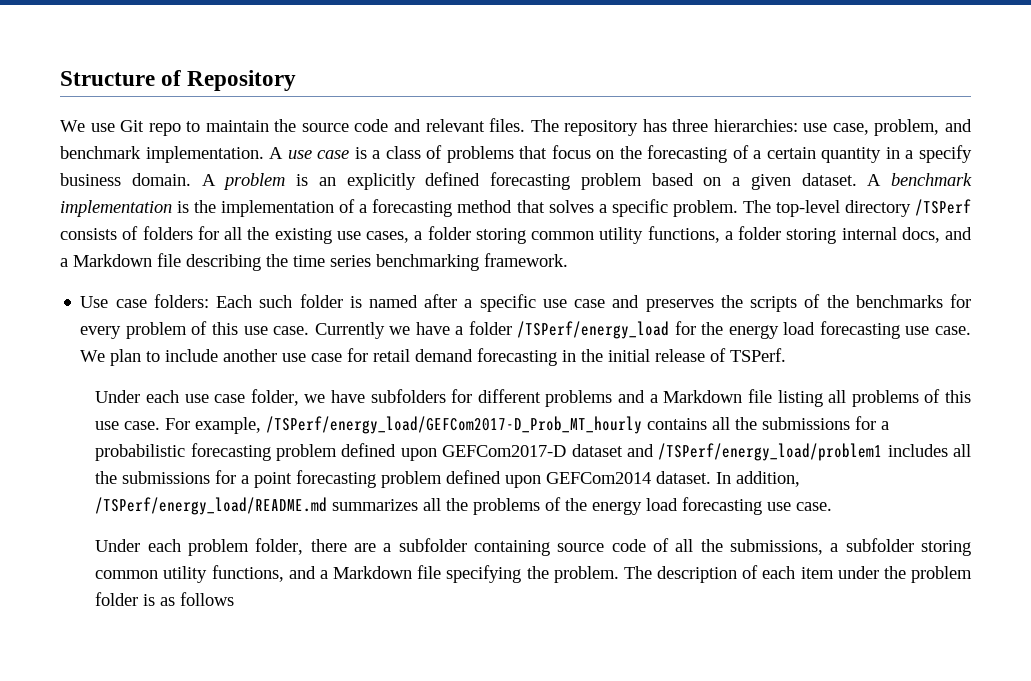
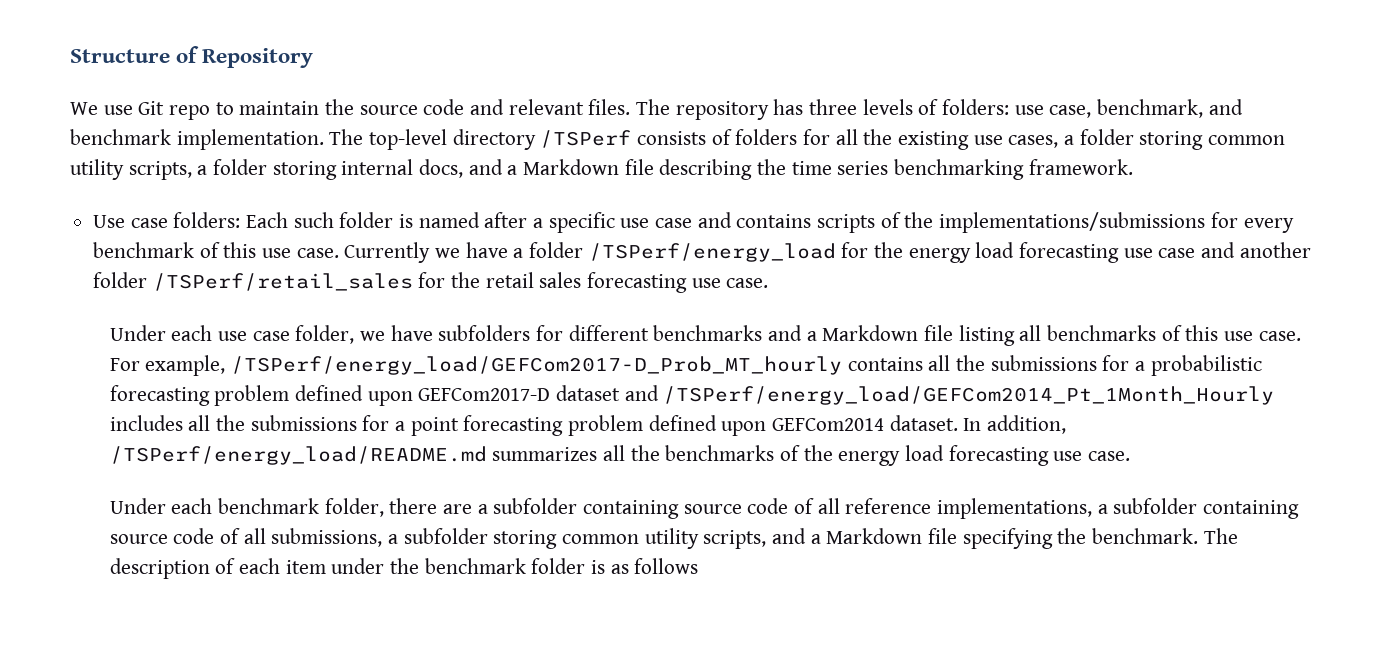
[713,119,798,132] hierarchies: -> [862,99,1010,115] levels of folders:
[874,119,940,136] problem, -> [1097,99,1204,118] benchmark,
[269,145,972,163] [60,172,972,190] [60,199,738,217] A use case is a class of problems that focus on the forecasting of a certain quantity in a specify business domain. A problem is an explicitly defined forecasting problem based on a given dataset. A benchmark implementation is the implementation of a forecasting method that solves a specific problem. -> (324, 139) none
[647,226,720,243] functions, -> [128,161,192,180] scripts,
[645,295,743,312] preserves the -> [736,214,812,228] contains
[855,295,943,308] benchmarks -> [939,212,1206,233] implementations/submissions
[125,322,187,339] problem -> [93,242,195,258] benchmark
[935,326,972,335] [80,348,787,366] case. We plan to include another use case for retail demand forecasting in the initial release of TSPerf. -> [1158,242,1311,258] [93,272,769,293] case and another folder /TSPerf/retail_sales for the retail sales forecasting use case.
[545,390,613,407] problems -> [653,325,763,341] benchmarks
[851,390,919,407] problems -> [1046,325,1156,341] benchmarks
[658,443,883,461] /TSPerf/energy_load/problem1 -> [663,386,1275,405] /TSPerf/energy_load/GEFCom2014_Pt_1Month_Hourly
[473,498,541,515] problems -> [665,445,775,461] benchmarks
[187,539,249,556] problem -> [217,498,319,514] benchmark
[700,539,723,552] the -> [845,498,1299,519] [109,528,266,544] reference implementations, a subfolder containing source code of all
[211,565,284,582] functions, -> [703,530,767,549] scripts,
[553,566,619,583] problem. -> [1091,528,1198,544] benchmark.
[910,566,972,583] problem -> [424,558,526,574] benchmark

